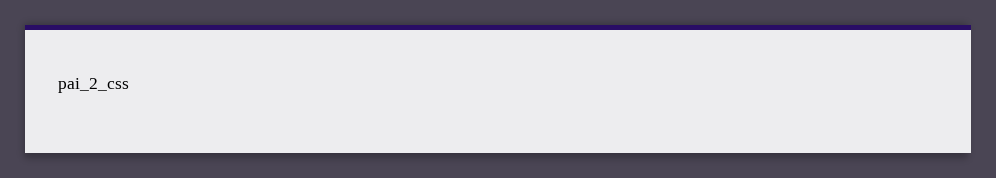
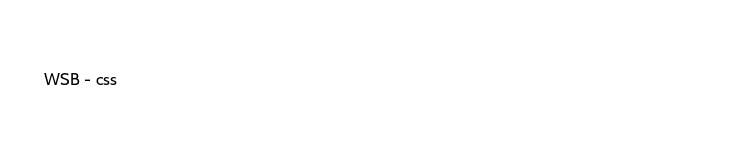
[58,78,129,93] pai_2_css -> [44,73,117,85] WSB - css

